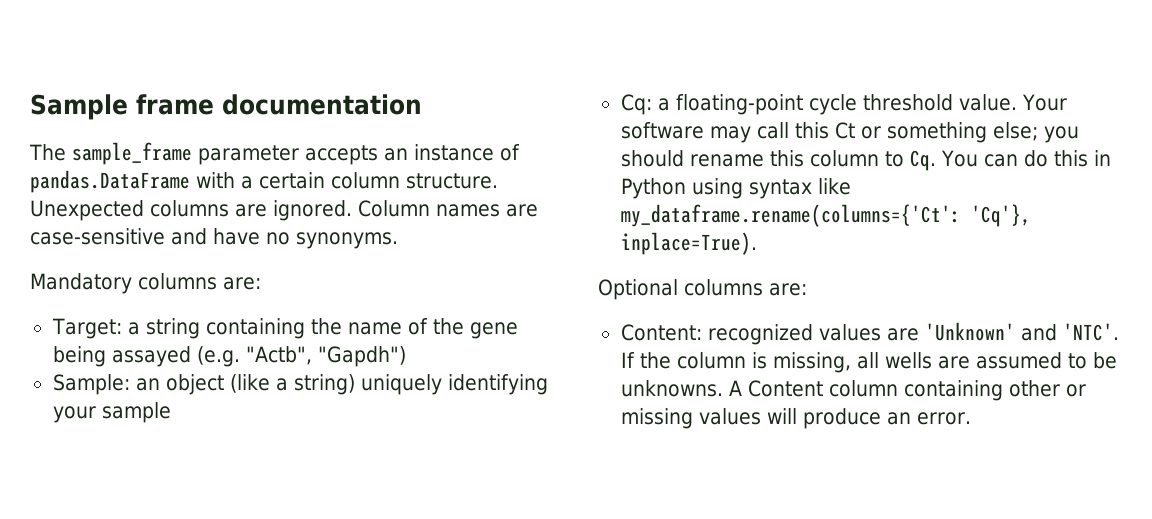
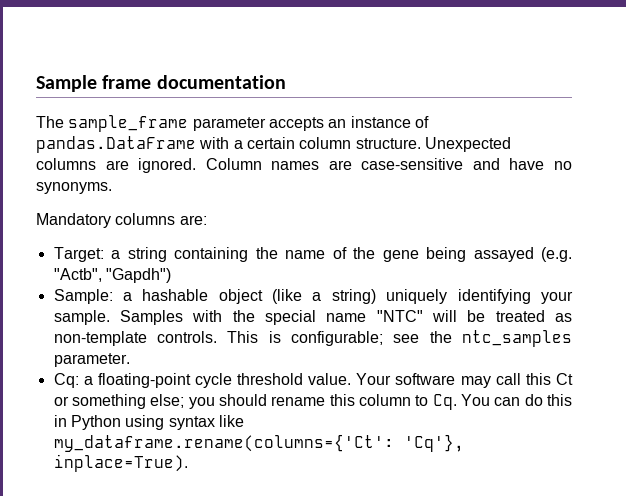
[135,378,160,391] an -> [122,289,209,301] a hashable
[101,402,171,423] sample -> [53,310,572,325] [53,330,572,347] [53,353,130,367] sample. Samples with the special name "NTC" will be treated as non-template controls. This is configurable; see the ntc_samples parameter.
[598,279,807,300] [620,322,1119,345] [620,352,1117,373] [620,380,1086,401] [620,408,971,429] // Optional columns are: // Content: recognized values are 'Unknown' and 'NTC'. If the column is missing, all wells are assumed to be unknowns. A Content column containing other or missing values will produce an error. -> (188, 463) none

